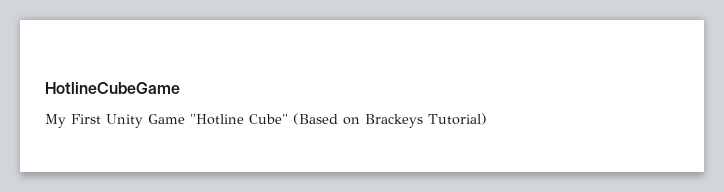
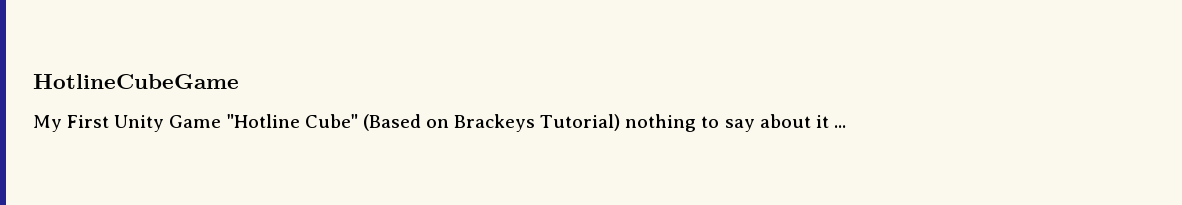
(487, 119) none -> [625,114,846,132] nothing to say about it ...

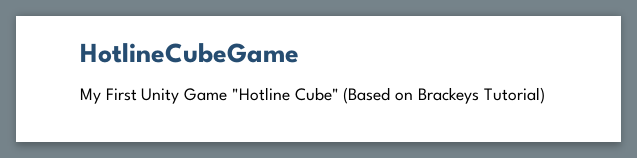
[625,114,846,132] nothing to say about it ... -> (545, 95) none

